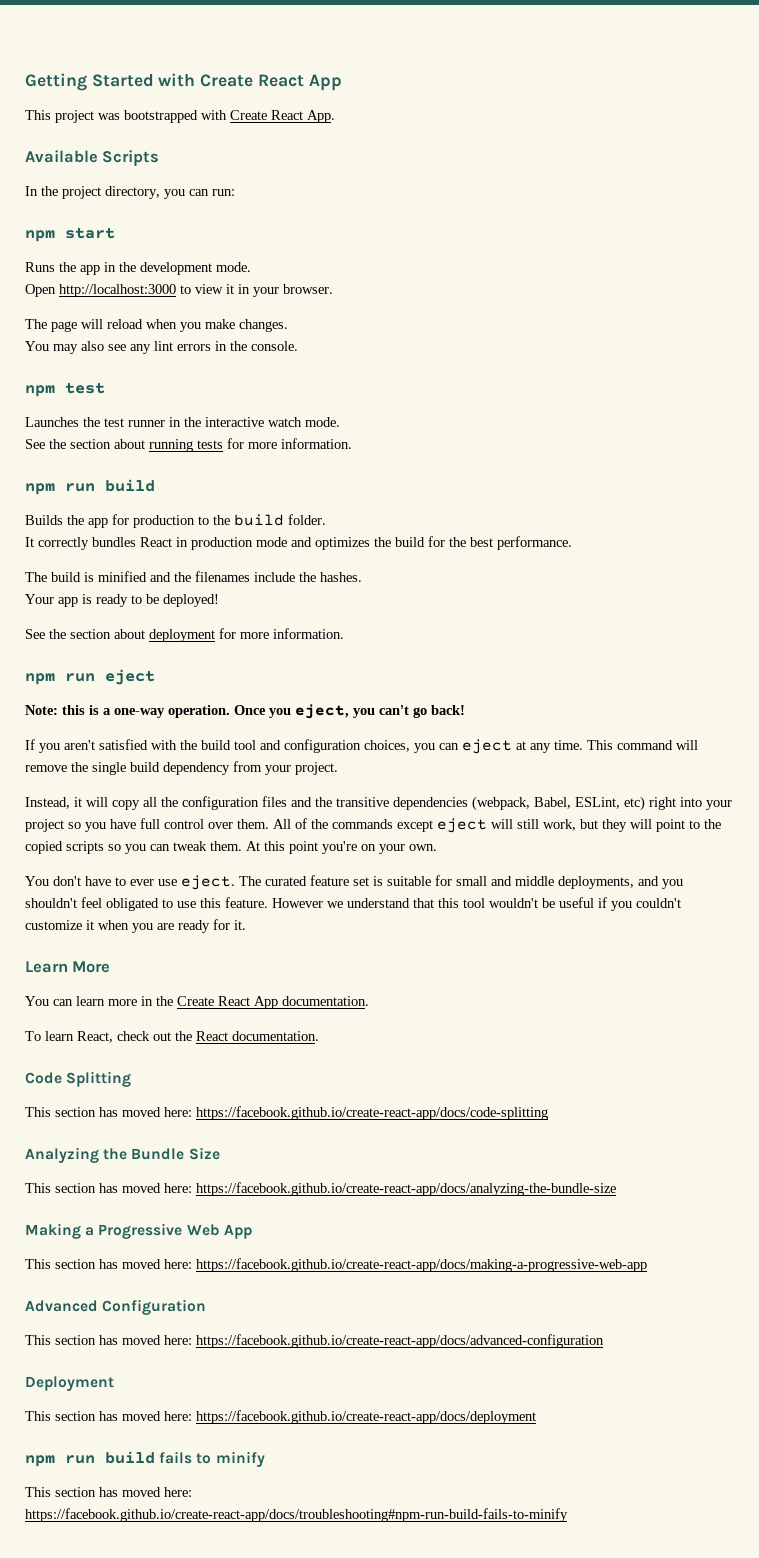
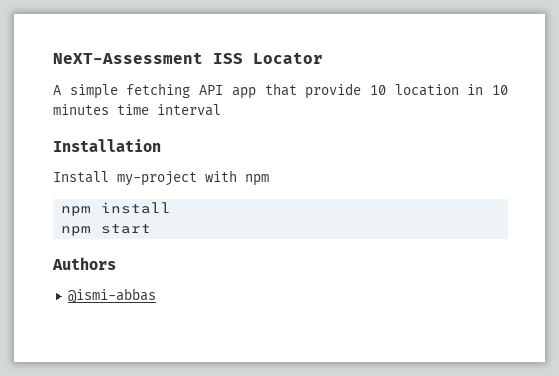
[25,73,342,91] [25,110,335,123] [25,150,160,166] [25,186,235,199] [25,227,115,242] [25,262,251,275] [25,284,333,297] [25,319,288,332] [25,341,298,354] [25,382,105,397] [25,417,340,427] [25,438,352,452] [25,479,155,495] [25,514,326,528] [25,536,572,550] [25,571,362,582] [25,594,219,607] [25,628,344,642] [25,669,155,685] [25,704,465,719] [25,739,698,754] [25,761,338,775] [25,796,732,811] [25,818,721,833] [25,841,437,854] [25,875,683,890] [25,897,681,911] [25,919,246,933] [25,961,111,973] [25,996,369,1009] [25,1031,319,1043] [25,1071,132,1087] [25,1106,548,1120] [25,1147,220,1163] [25,1182,616,1196] [25,1223,252,1239] [25,1258,647,1272] [25,1299,207,1315] [25,1334,604,1348] [25,1376,114,1391] [25,1410,536,1424] [25,1451,265,1467] [25,1487,192,1497] [25,1508,568,1522] Getting Started with Create React App // This project was bootstrapped with Create React App. // Available Scripts // In the project directory, you can run: // npm start // Runs the app in the development mode. // Open http://localhost:3000 to view it in your browser. // The page will reload when you make changes. // You may also see any lint errors in the console. // npm test // Launches the test runner in the interactive watch mode. // See the section about running tests for more information. // npm run build // Builds the app for production to the build folder. // It correctly bundles React in production mode and optimizes the build for the best performance. // The build is minified and the filenames include the hashes. // Your app is ready to be deployed! // See the section about deployment for more information. // npm run eject // Note: this is a one-way operation. Once you eject, you can't go back! // If you aren't satisfied with the build tool and configuration choices, you can eject at any time. This command will remove the single build dependency from your project. // Instead, it will copy all the configuration files and the transitive dependencies (webpack, Babel, ESLint, etc) right into your project so you have full control over them. All of the commands except eject will still work, but they will point to the copied scripts so you can tweak them. At this point you're on your own. // You don't have to ever use eject. The curated feature set is suitable for small and middle deployments, and you shouldn't feel obligated to use this feature. However we understand that this tool wouldn't be useful if you couldn't customize it when you are ready for it. // Learn More // You can learn more in the Create React App documentation. // To learn React, check out the React documentation. // Code Splitting // This section has moved here: https://facebook.github.io/create-react-app/docs/code-splitting // Analyzing the Bundle Size // This section has moved here: https://facebook.github.io/create-react-app/docs/analyzing-the-bundle-size // Making a Progressive Web App // This section has moved here: https://facebook.github.io/create-react-app/docs/making-a-progressive-web-app // Advanced Configuration // This section has moved here: https://facebook.github.io/create-react-app/docs/advanced-configuration // Deployment // This section has moved here: https://facebook.github.io/create-react-app/docs/deployment // npm run build fails to minify // This section has moved here: https://facebook.github.io/create-react-app/docs/troubleshooting#npm-run-build-fails-to-minify -> [53,52,323,64] [53,83,508,99] [53,104,221,116] [53,139,161,152] [53,170,269,186] [61,202,172,216] [61,224,152,236] [52,257,116,270] [67,288,156,303] NeXT-Assessment ISS Locator // A simple fetching API app that provide 10 location in 10 minutes time interval // Installation // Install my-project with npm // npm install // npm start // Authors // @ismi-abbas

